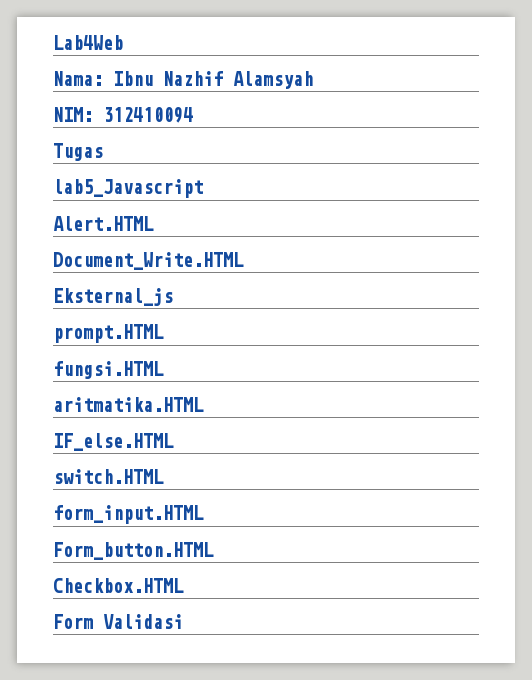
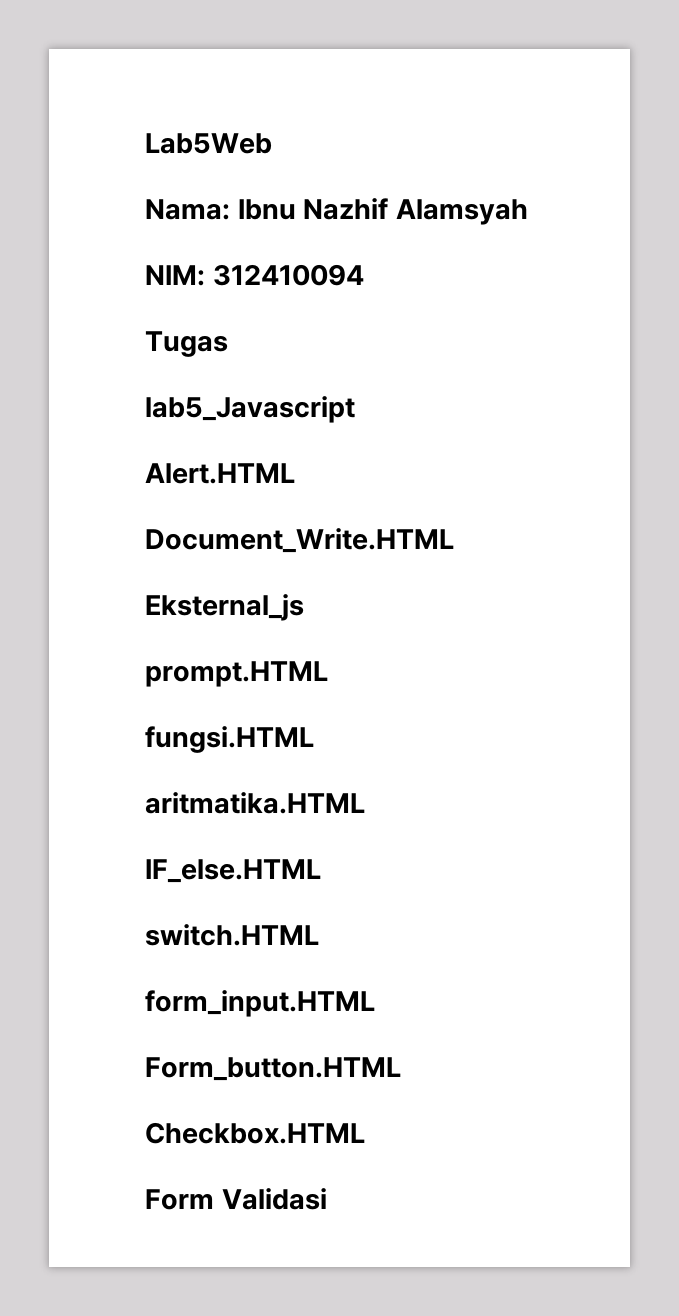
[53,35,123,50] Lab4Web -> [145,133,272,154] Lab5Web

